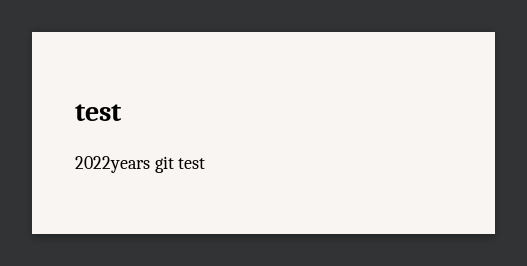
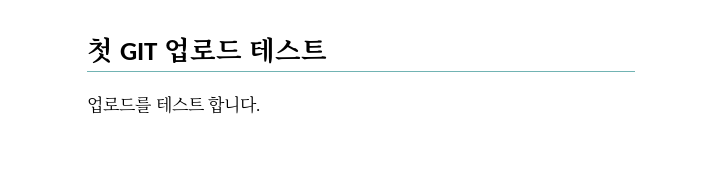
[75,104,122,121] [75,156,206,173] test // 2022years git test -> [87,37,328,64] [87,95,261,114] 첫 GIT 업로드 테스트 // 업로드를 테스트 합니다.

